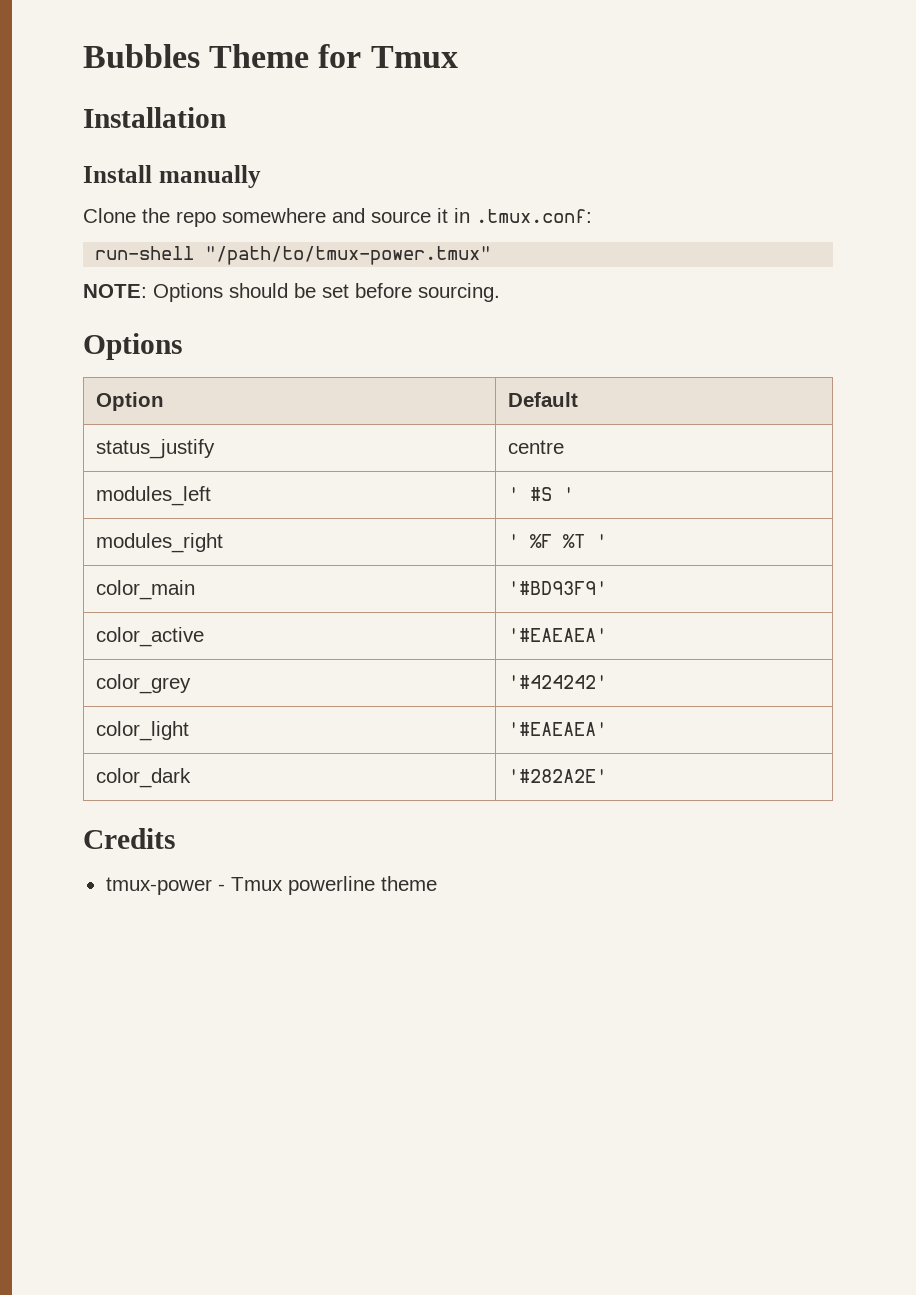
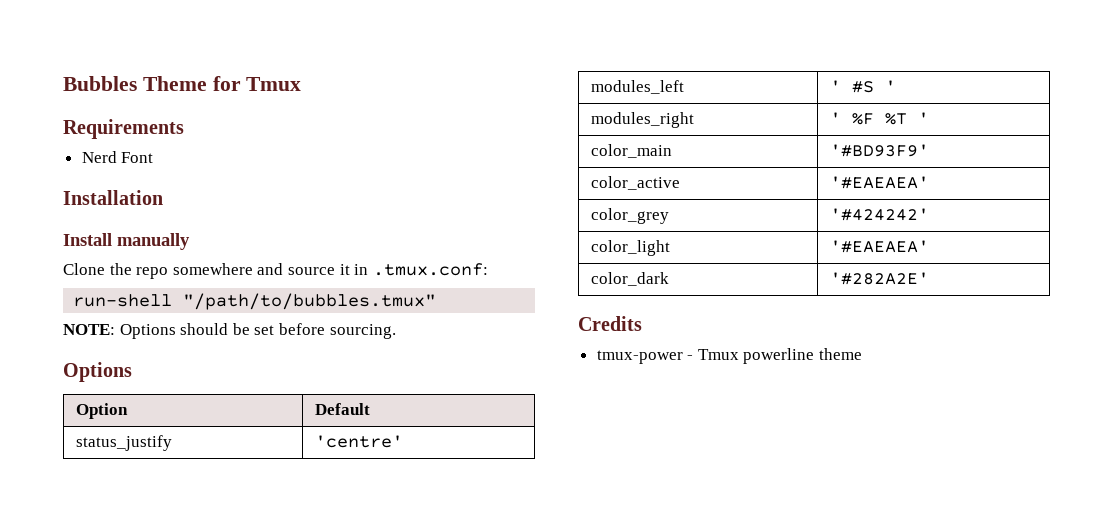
(458, 57) none -> [63,119,184,139] [81,151,154,163] // Requirements // Nerd Font
[205,246,492,265] "/path/to/tmux-power.tmux" -> [183,293,437,310] "/path/to/bubbles.tmux"
[507,440,564,454] centre -> [315,435,404,448] 'centre'

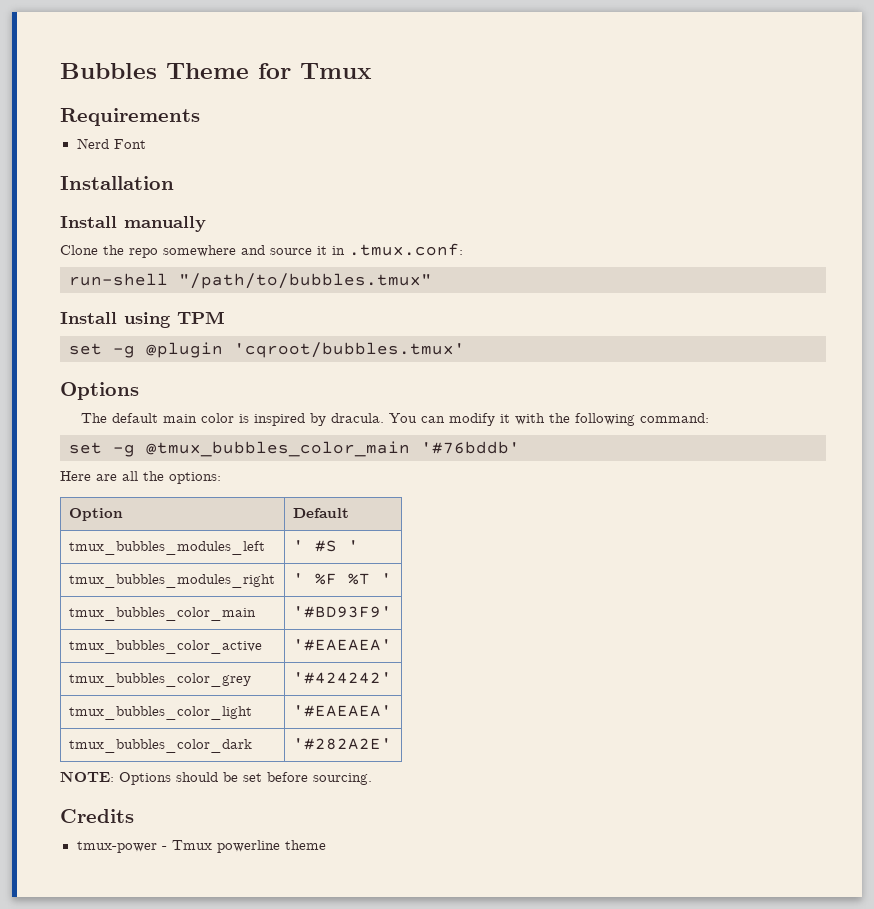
(437, 301) none -> [60,311,225,328] [69,342,465,358] [60,382,139,400] [81,413,710,426] [69,441,520,457] [60,471,221,484] [68,508,123,521] [292,508,349,518] [68,541,265,555] [292,540,359,552] [68,574,275,588] [292,573,392,585] [68,607,256,621] [292,606,392,618] [68,640,262,654] [292,639,392,651] [68,673,251,687] [292,672,392,684] [68,706,252,720] [292,705,392,717] [68,739,252,753] [292,738,392,750] // Install using TPM // set -g @plugin 'cqroot/bubbles.tmux' // Options // The default main color is inspired by dracula. You can modify it with the following command: // set -g @tmux_bubbles_color_main '#76bddb' // Here are all the options: // Option | Default // tmux_bubbles_modules_left | ' #S ' // tmux_bubbles_modules_right | ' %F %T ' // tmux_bubbles_color_main | '#BD93F9' // tmux_bubbles_color_active | '#EAEAEA' // tmux_bubbles_color_grey | '#424242' // tmux_bubbles_color_light | '#EAEAEA' // tmux_bubbles_color_dark | '#282A2E'
[63,362,132,382] [76,403,129,419] [315,403,371,415] [76,435,173,451] [315,435,404,448] [591,80,685,94] [830,80,897,93] [591,112,695,128] [830,112,930,125] [591,144,673,158] [830,144,930,157] [591,176,681,190] [830,176,930,189] [591,208,670,224] [830,208,930,221] [591,240,671,256] [830,240,930,253] [591,272,670,286] [830,272,930,285] // Options // Option | Default // status_justify | 'centre' // modules_left | ' #S ' // modules_right | ' %F %T ' // color_main | '#BD93F9' // color_active | '#EAEAEA' // color_grey | '#424242' // color_light | '#EAEAEA' // color_dark | '#282A2E' -> (372, 779) none

